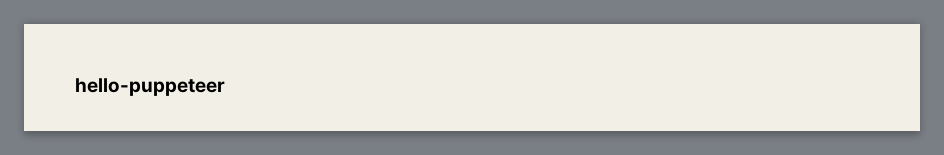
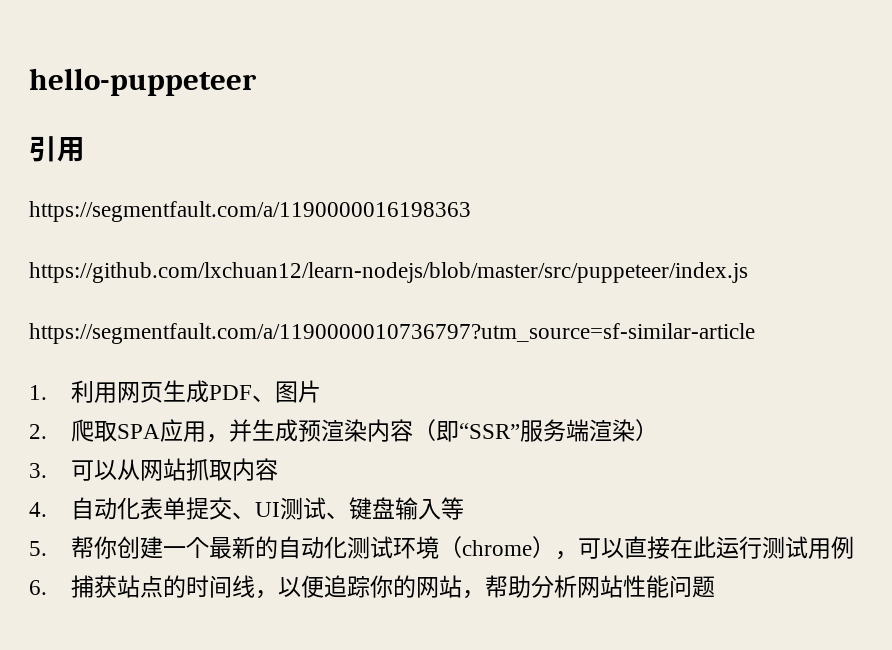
(225, 87) none -> [29,136,85,162] [29,201,471,222] [29,262,748,283] [29,323,755,344] [29,380,321,403] [29,419,658,443] [29,458,278,481] [29,497,464,520] [29,536,854,560] [29,575,715,599] // 引用 // https://segmentfault.com/a/1190000016198363 // https://github.com/lxchuan12/learn-nodejs/blob/master/src/puppeteer/index.js // https://segmentfault.com/a/1190000010736797?utm_source=sf-similar-article // 1.利用网页生成PDF、图片 // 2.爬取SPA应用，并生成预渲染内容（即“SSR”服务端渲染） // 3.可以从网站抓取内容 // 4.自动化表单提交、UI测试、键盘输入等 // 5.帮你创建一个最新的自动化测试环境（chrome），可以直接在此运行测试用例 // 6.捕获站点的时间线，以便追踪你的网站，帮助分析网站性能问题

